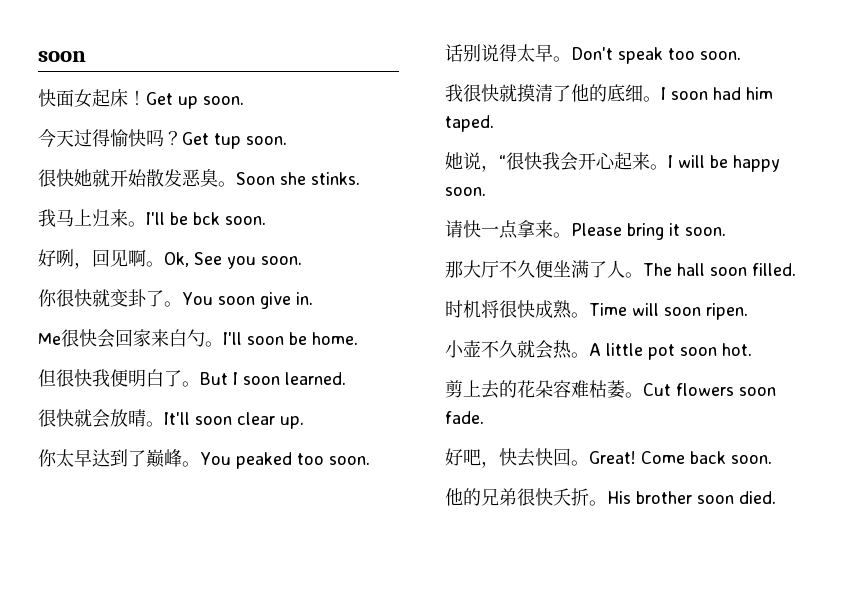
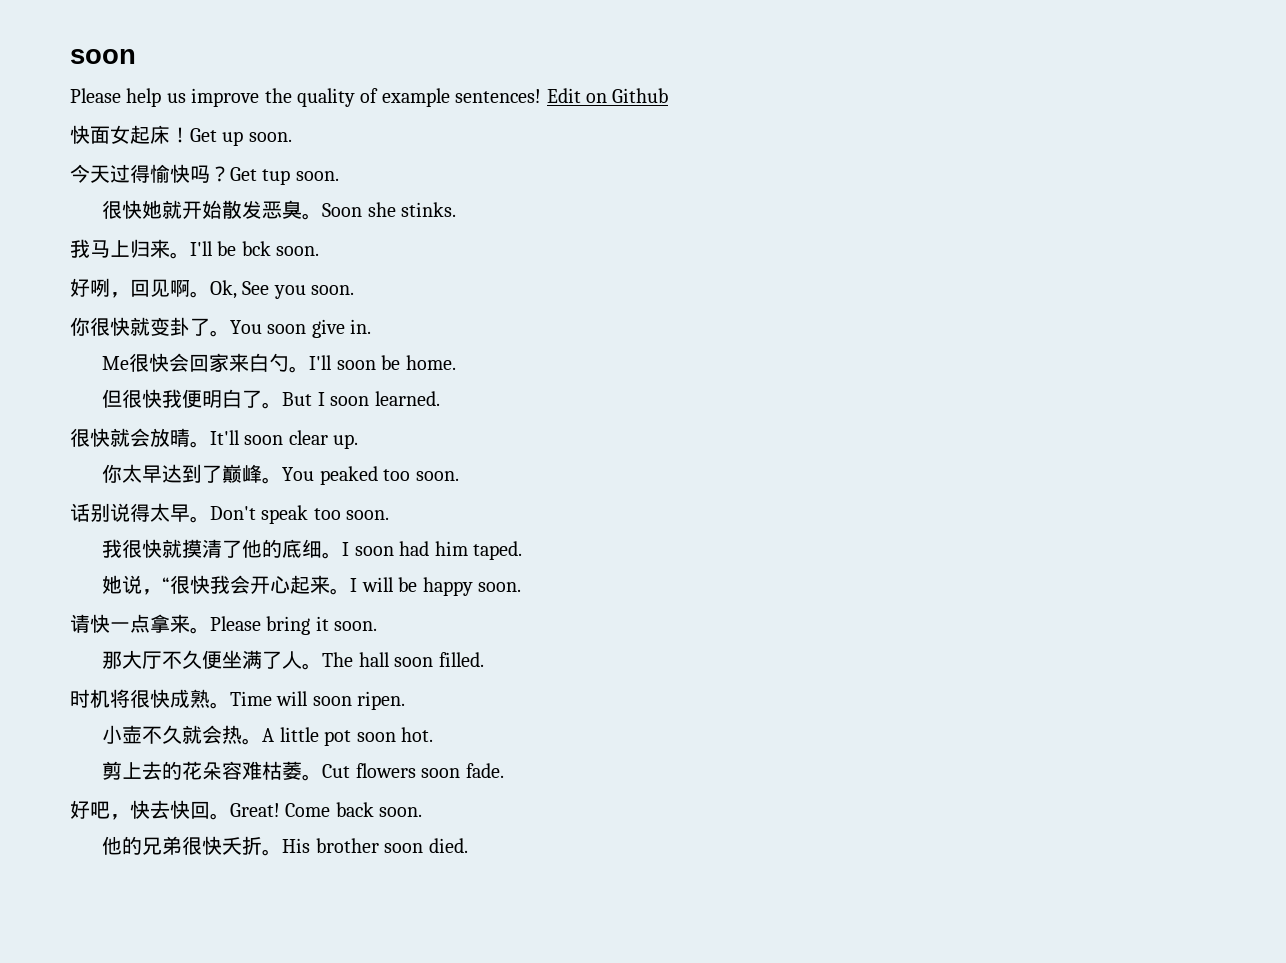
[38,51,86,62] soon -> [70,49,136,64] [70,88,669,107] soon // Please help us improve the quality of example sentences! Edit on Github

